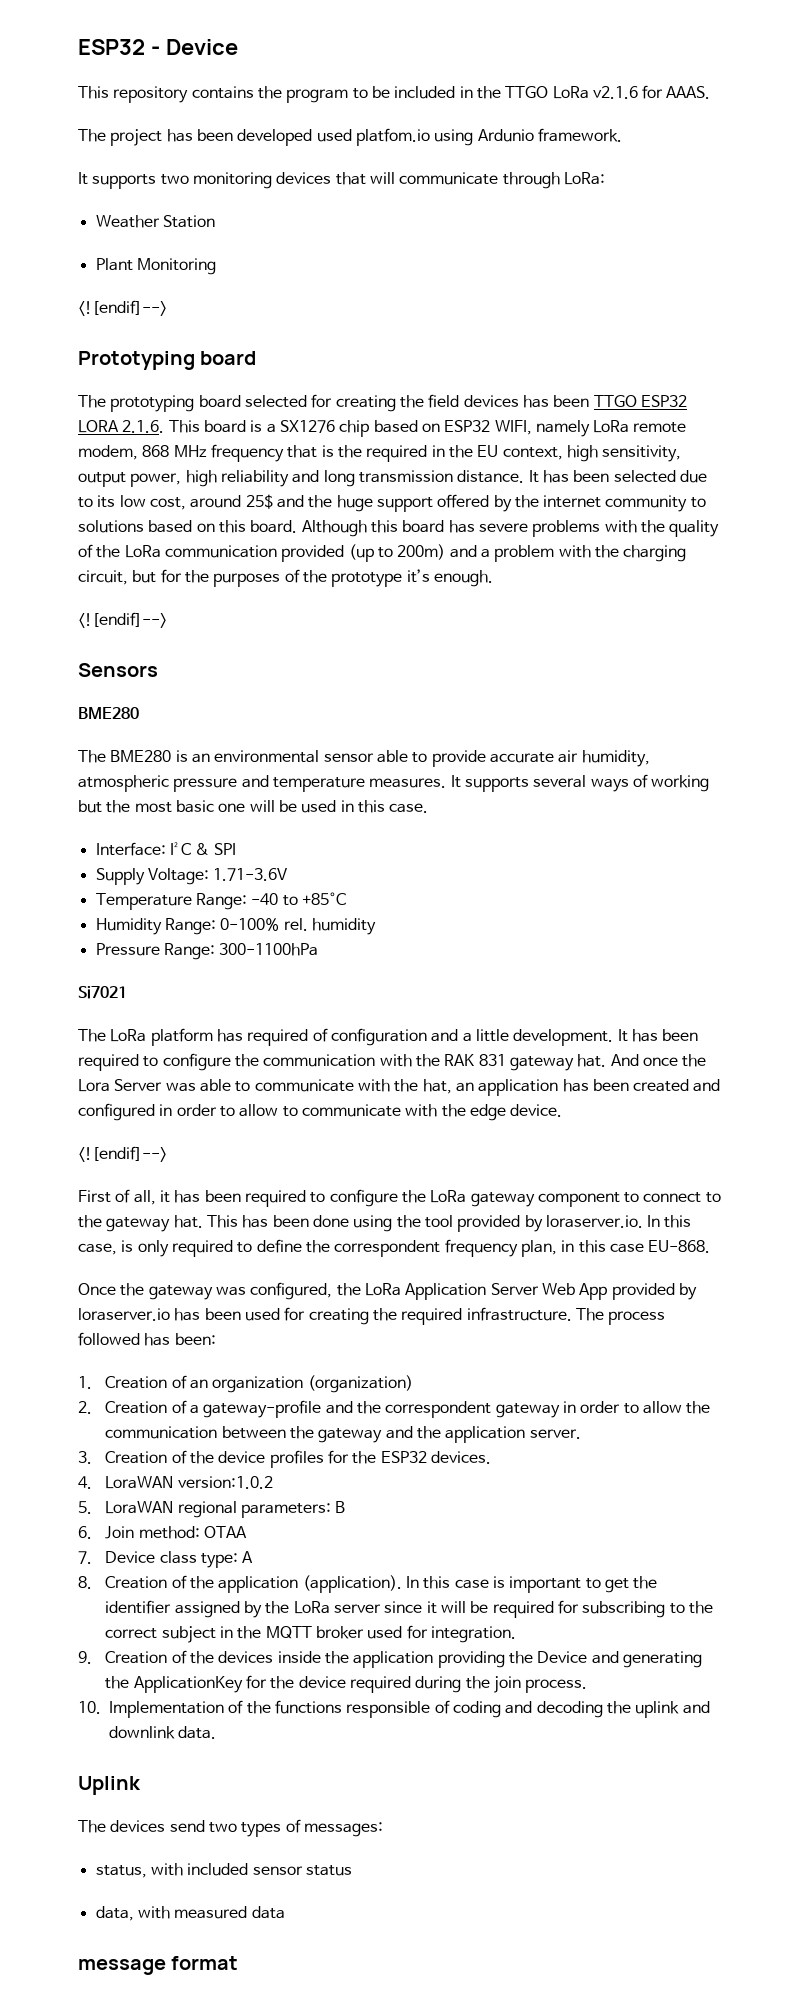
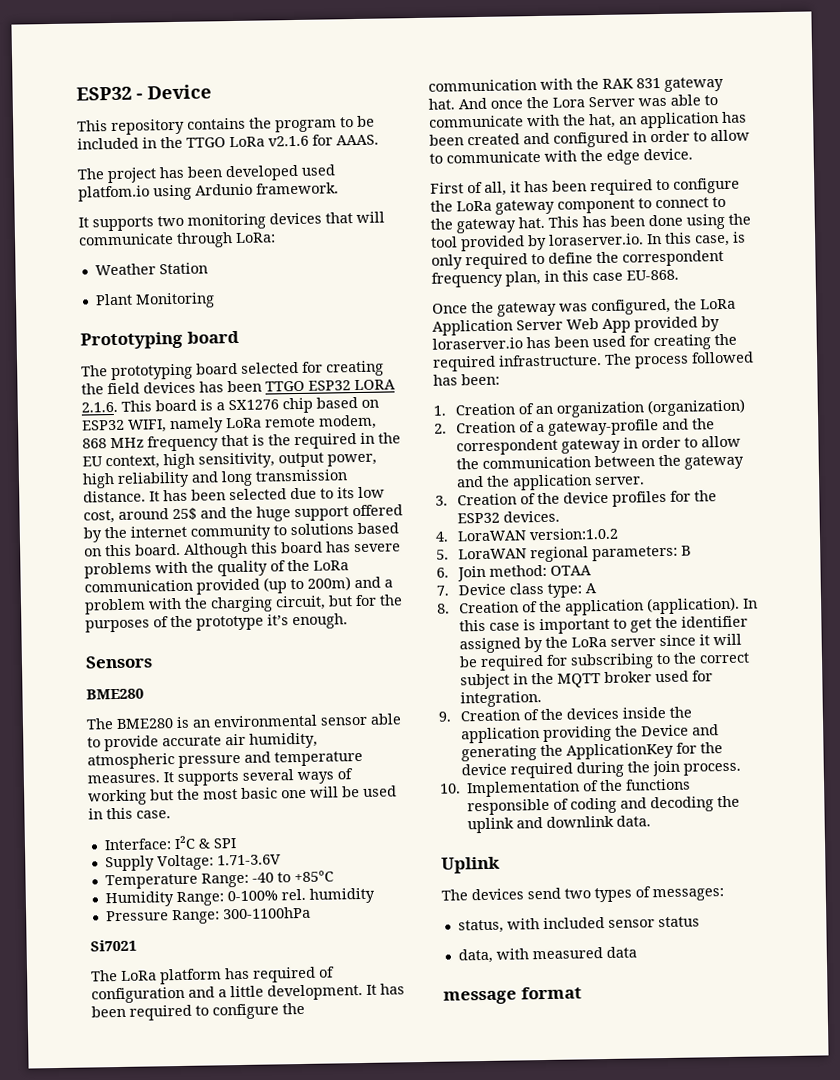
[78,300,167,316] // <![endif]--> -> (215, 300) none
[78,612,167,628] // <![endif]--> -> (348, 621) none
[78,1146,167,1162] // <![endif]--> -> (693, 154) none

